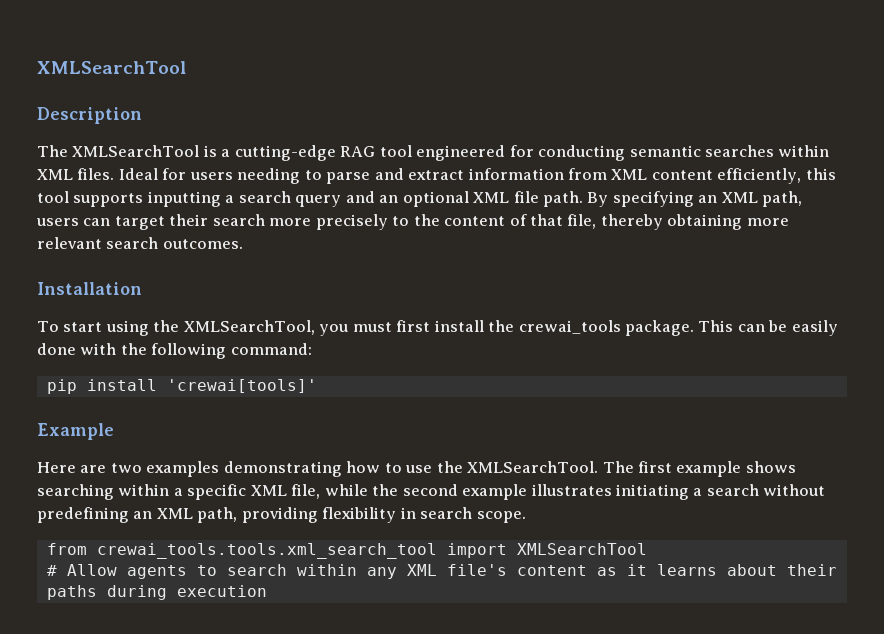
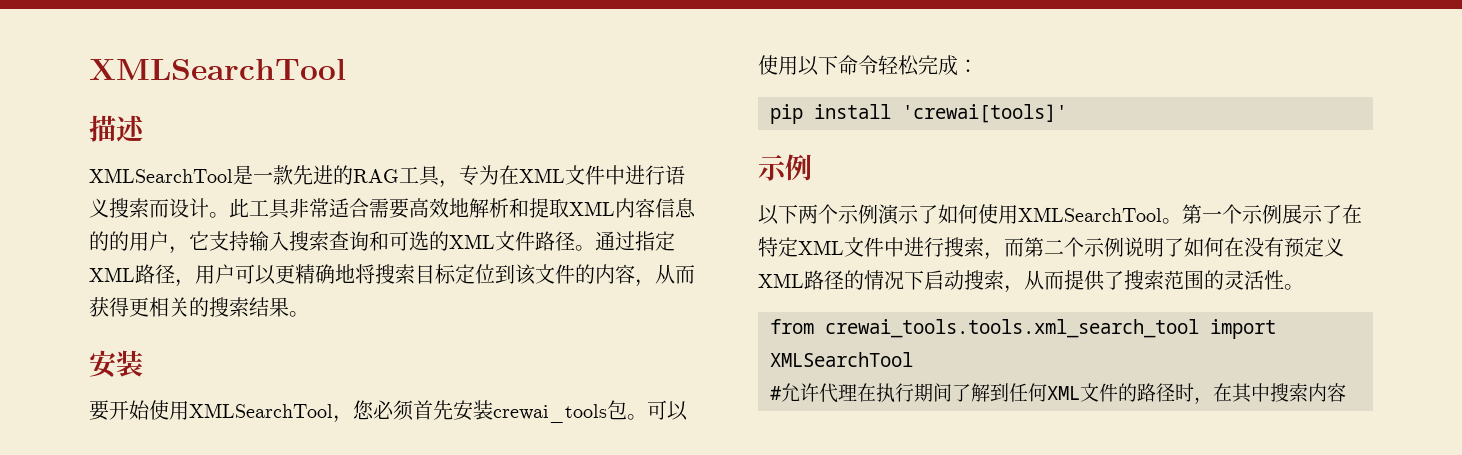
[37,61,186,74] [37,107,142,124] [37,145,830,161] [37,168,836,184] [37,191,803,207] [36,214,789,230] [37,237,243,249] [37,282,142,295] [37,320,838,336] [37,343,312,359] [46,379,317,394] [37,423,114,440] [37,461,796,477] [37,484,826,500] [37,507,526,523] XMLSearchTool // Description // The XMLSearchTool is a cutting-edge RAG tool engineered for conducting semantic searches within XML files. Ideal for users needing to parse and extract information from XML content efficiently, this tool supports inputting a search query and an optional XML file path. By specifying an XML path, users can target their search more precisely to the content of that file, thereby obtaining more relevant search outcomes. // Installation // To start using the XMLSearchTool, you must first install the crewai_tools package. This can be easily done with the following command: // pip install 'crewai[tools]' // Example // Here are two examples demonstrating how to use the XMLSearchTool. The first example shows searching within a specific XML file, while the second example illustrates initiating a search without predefining an XML path, providing flexibility in search scope. -> [89,59,346,80] [89,115,145,142] [89,165,685,188] [89,198,696,219] [89,231,675,254] [89,264,695,287] [89,297,309,317] [89,350,143,378] [89,400,688,423] [758,55,978,76] [770,104,1067,124] [758,154,812,181] [758,204,1362,225] [758,237,1344,260] [758,270,1304,293] XMLSearchTool // 描述 // XMLSearchTool是一款先进的RAG工具，专为在XML文件中进行语义搜索而设计。此工具非常适合需要高效地解析和提取XML内容信息的的用户，它支持输入搜索查询和可选的XML文件路径。通过指定XML路径，用户可以更精确地将搜索目标定位到该文件的内容，从而获得更相关的搜索结果。 // 安装 // 要开始使用XMLSearchTool，您必须首先安装crewai_tools包。可以使用以下命令轻松完成： // pip install 'crewai[tools]' // 示例 // 以下两个示例演示了如何使用XMLSearchTool。第一个示例展示了在特定XML文件中进行搜索，而第二个示例说明了如何在没有预定义XML路径的情况下启动搜索，从而提供了搜索范围的灵活性。
[66,564,837,579] [46,585,267,600] Allow agents to search within any XML file's content as it learns about their paths during execution -> [781,383,1346,404] 允许代理在执行期间了解到任何XML文件的路径时，在其中搜索内容

